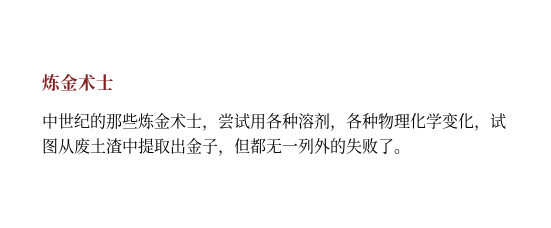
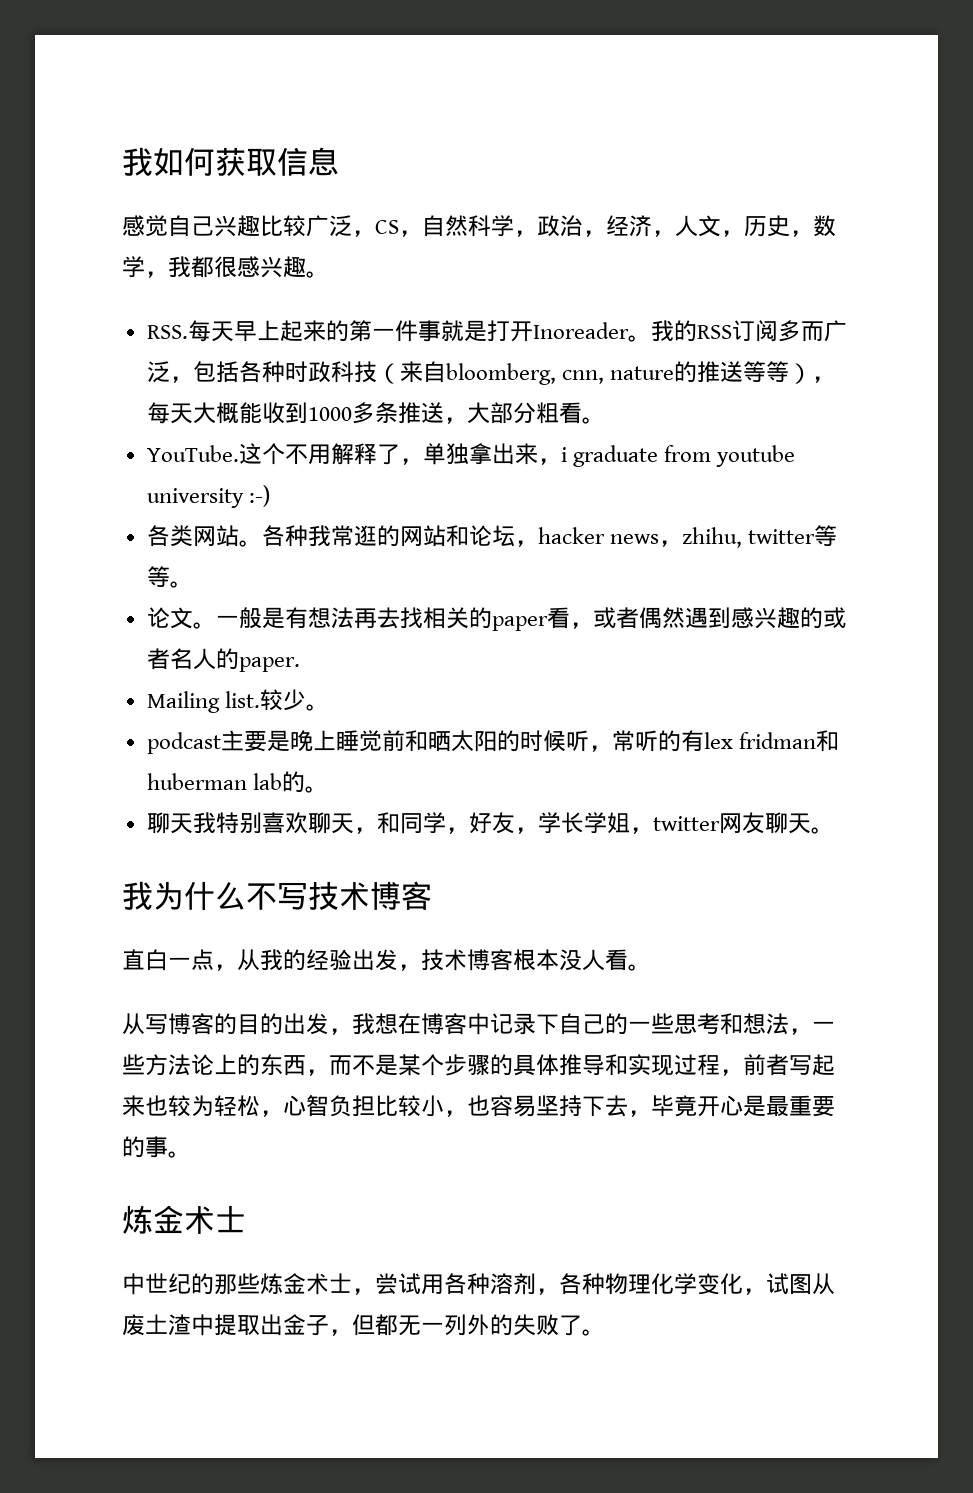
(41, 82) none -> [122,147,339,177] [122,215,836,237] [122,256,329,278] [146,320,847,342] [146,361,835,385] [146,402,605,424] [146,443,795,467] [146,485,270,508] [146,525,837,548] [146,566,193,588] [146,607,846,631] [146,648,300,672] [146,689,329,713] [146,730,839,754] [146,771,328,793] [146,812,834,834] [122,881,432,911] [122,949,651,971] [122,1013,835,1035] [122,1054,835,1076] [122,1095,835,1117] [122,1136,191,1158] 我如何获取信息 // 感觉自己兴趣比较广泛，CS，自然科学，政治，经济，人文，历史，数学，我都很感兴趣。 // RSS.每天早上起来的第一件事就是打开Inoreader。我的RSS订阅多而广泛，包括各种时政科技（来自bloomberg, cnn, nature的推送等等），每天大概能收到1000多条推送，大部分粗看。 // YouTube.这个不用解释了，单独拿出来，i graduate from youtube university :-) // 各类网站。各种我常逛的网站和论坛，hacker news，zhihu, twitter等等。 // 论文。一般是有想法再去找相关的paper看，或者偶然遇到感兴趣的或者名人的paper. // Mailing list.较少。 // podcast主要是晚上睡觉前和晒太阳的时候听，常听的有lex fridman和huberman lab的。 // 聊天我特别喜欢聊天，和同学，好友，学长学姐，twitter网友聊天。 // 我为什么不写技术博客 // 直白一点，从我的经验出发，技术博客根本没人看。 // 从写博客的目的出发，我想在博客中记录下自己的一些思考和想法，一些方法论上的东西，而不是某个步骤的具体推导和实现过程，前者写起来也较为轻松，心智负担比较小，也容易坚持下去，毕竟开心是最重要的事。 //

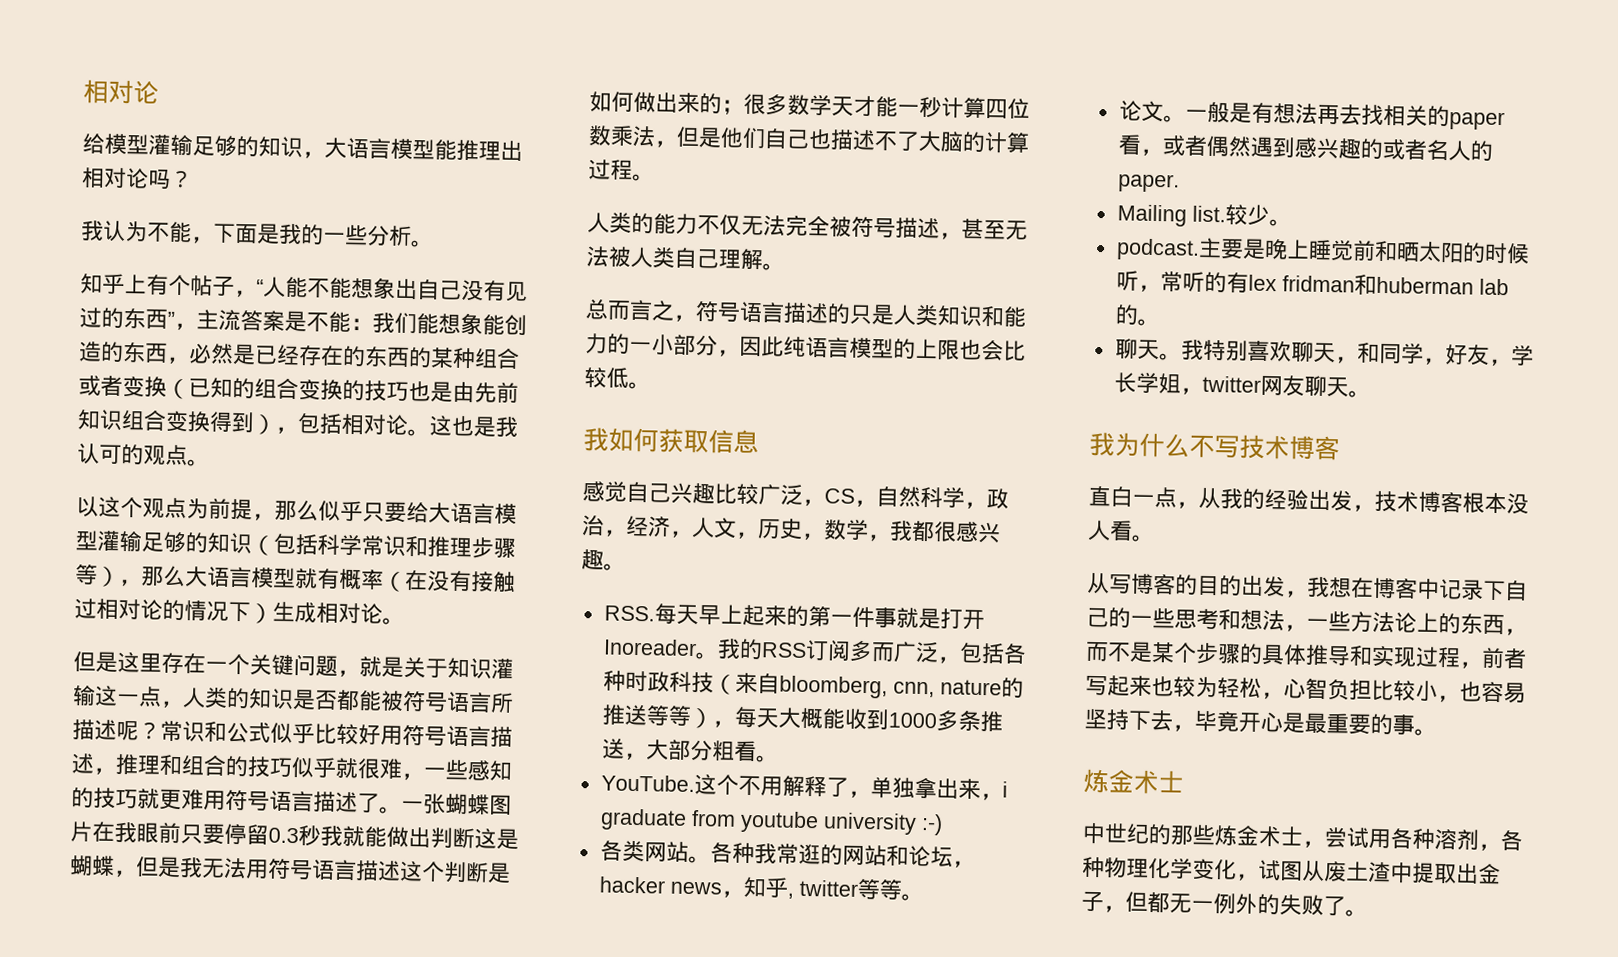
(122, 161) none -> [83,79,159,105] [82,133,523,161] [81,167,193,190] [81,220,434,248] [80,273,528,302] [79,307,527,336] [78,341,520,369] [78,375,519,404] [77,409,519,437] [77,443,210,467] [76,496,517,524] [75,530,516,559] [75,564,516,593] [74,598,405,625] [73,651,514,680] [72,685,514,713] [72,719,513,747] [71,753,513,781] [71,787,512,816] [70,821,519,849] [69,855,511,884] [589,91,1030,119] [588,125,1030,154] [588,159,655,182] [587,212,1028,241] [586,246,785,271] [585,299,1027,327] [585,333,1026,361] [584,367,651,390] 相对论 // 给模型灌输足够的知识，大语言模型能推理出相对论吗？ // 我认为不能，下面是我的一些分析。 // 知乎上有个帖子，“人能不能想象出自己没有见过的东西”，主流答案是不能：我们能想象能创造的东西，必然是已经存在的东西的某种组合或者变换（已知的组合变换的技巧也是由先前知识组合变换得到），包括相对论。这也是我认可的观点。 // 以这个观点为前提，那么似乎只要给大语言模型灌输足够的知识（包括科学常识和推理步骤等），那么大语言模型就有概率（在没有接触过相对论的情况下）生成相对论。 // 但是这里存在一个关键问题，就是关于知识灌输这一点，人类的知识是否都能被符号语言所描述呢？常识和公式似乎比较好用符号语言描述，推理和组合的技巧似乎就很难，一些感知的技巧就更难用符号语言描述了。一张蝴蝶图片在我眼前只要停留0.3秒我就能做出判断这是蝴蝶，但是我无法用符号语言描述这个判断是如何做出来的；很多数学天才能一秒计算四位数乘法，但是他们自己也描述不了大脑的计算过程。 // 人类的能力不仅无法完全被符号描述，甚至无法被人类自己理解。 // 总而言之，符号语言描述的只是人类知识和能力的一小部分，因此纯语言模型的上限也会比较低。 //
[681,527,742,548] zhihu, -> [742,876,794,899] 知乎,
[146,732,221,754] podcast -> [1115,238,1200,261] podcast.
(193, 823) none -> [1158,353,1182,361] 。
[444,1314,467,1336] 列 -> [1213,893,1236,915] 例

